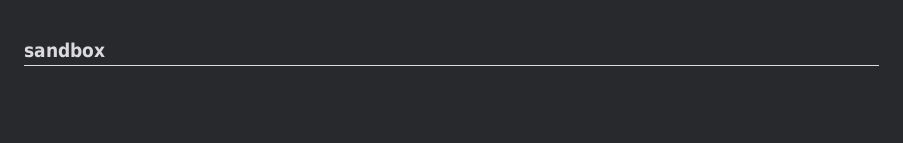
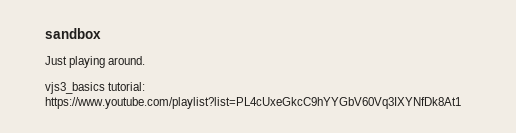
(105, 50) none -> [45,56,146,68] [45,82,146,94] [45,97,461,109] // Just playing around. // vjs3_basics tutorial: https://www.youtube.com/playlist?list=PL4cUxeGkcC9hYYGbV60Vq3IXYNfDk8At1

